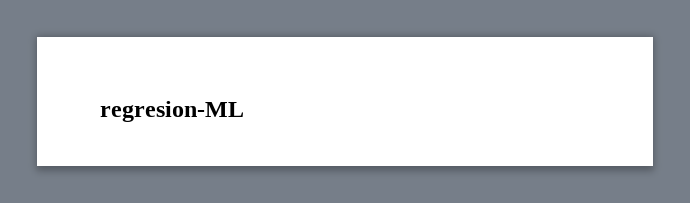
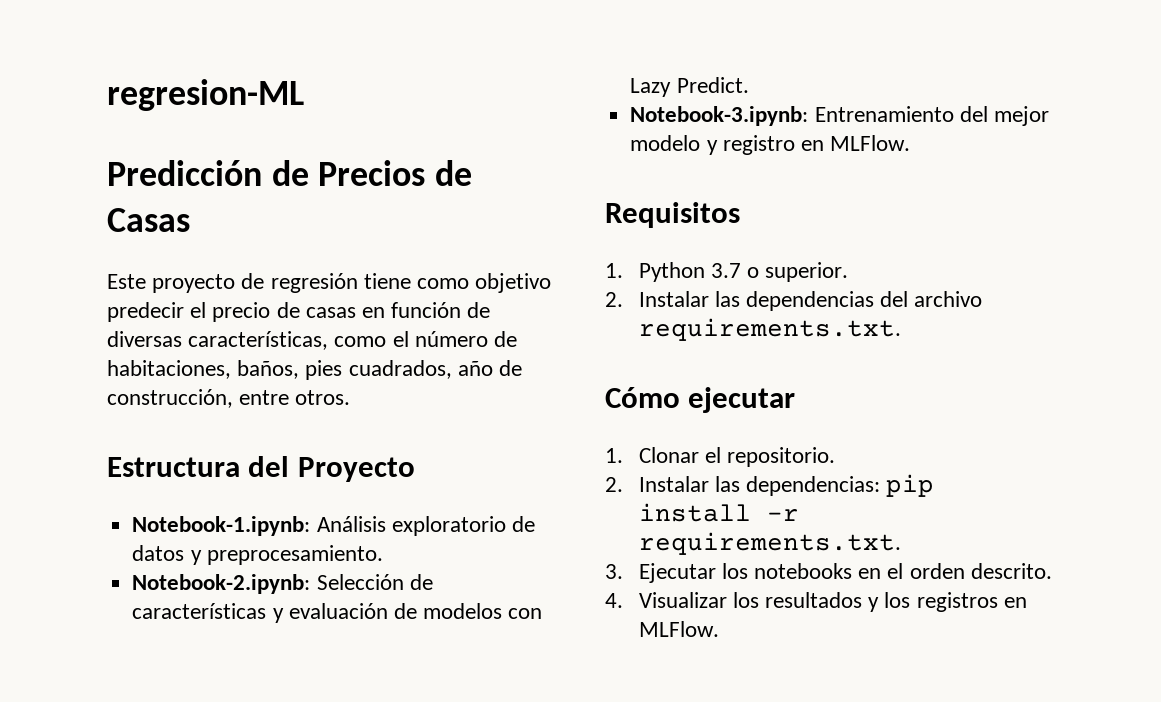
(244, 111) none -> [107,160,473,186] [107,208,190,232] [107,273,552,293] [107,302,491,322] [107,331,518,350] [107,360,523,380] [107,389,351,408] [107,456,415,482] [132,516,535,536] [132,545,383,565] [132,574,433,594] [132,603,543,623] [630,77,749,97] [630,106,1049,126] [630,135,911,155] [605,202,740,228] [605,262,849,282] [605,291,983,311] [638,318,901,341] [605,387,796,413] [605,447,835,467] [605,474,935,497] [638,503,799,522] [638,532,901,555] [605,563,1052,583] [605,592,1027,612] [638,621,719,637] // Predicción de Precios de Casas // Este proyecto de regresión tiene como objetivo predecir el precio de casas en función de diversas características, como el número de habitaciones, baños, pies cuadrados, año de construcción, entre otros. // Estructura del Proyecto // Notebook-1.ipynb: Análisis exploratorio de datos y preprocesamiento. // Notebook-2.ipynb: Selección de características y evaluación de modelos con Lazy Predict. // Notebook-3.ipynb: Entrenamiento del mejor modelo y registro en MLFlow. // Requisitos // 1. Python 3.7 o superior. // 2. Instalar las dependencias del archivo requirements.txt. // Cómo ejecutar // 1. Clonar el repositorio. // 2. Instalar las dependencias: pip install -r requirements.txt. // 3. Ejecutar los notebooks en el orden descrito. // 4. Visualizar los resultados y los registros en MLFlow.

